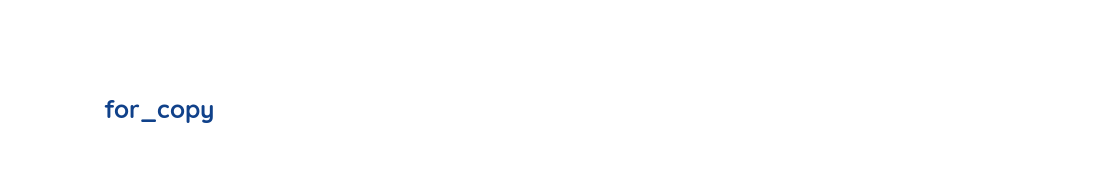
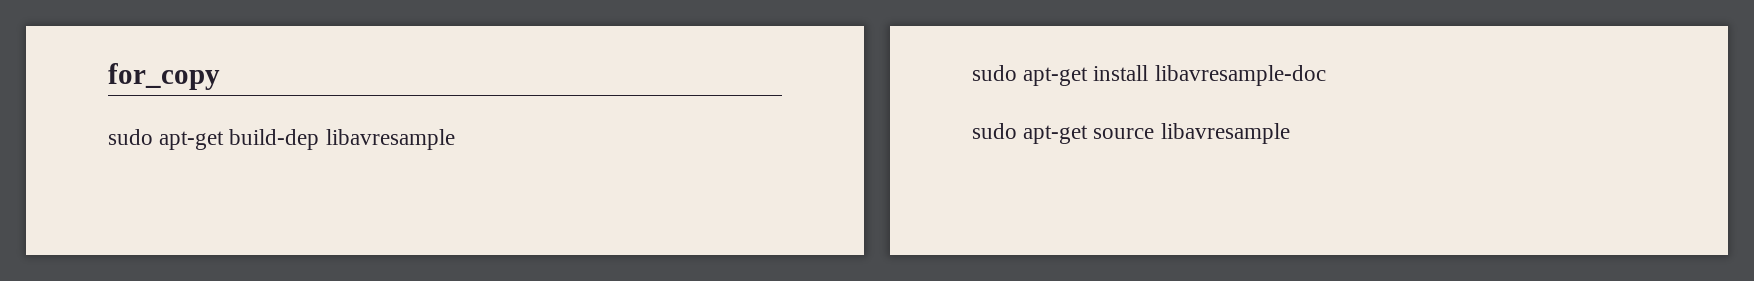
(214, 111) none -> [108,129,455,150] [972,65,1326,86] [972,123,1290,144] // sudo apt-get build-dep libavresample // sudo apt-get install libavresample-doc // sudo apt-get source libavresample

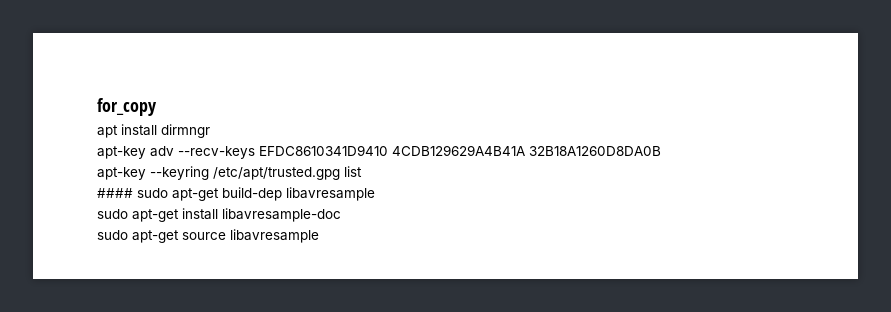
(220, 76) none -> [97,124,210,138] [97,145,661,159] [97,166,362,180] [97,188,133,198] apt install dirmngr // apt-key adv --recv-keys EFDC8610341D9410 4CDB129629A4B41A 32B18A1260D8DA0B // apt-key --keyring /etc/apt/trusted.gpg list // ####

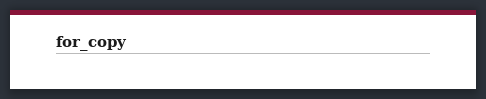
[97,124,210,138] [97,145,661,159] [97,166,362,180] [97,187,375,201] [97,208,341,222] [97,229,319,243] // apt install dirmngr // apt-key adv --recv-keys EFDC8610341D9410 4CDB129629A4B41A 32B18A1260D8DA0B // apt-key --keyring /etc/apt/trusted.gpg list // #### sudo apt-get build-dep libavresample // sudo apt-get install libavresample-doc // sudo apt-get source libavresample -> (127, 43) none

